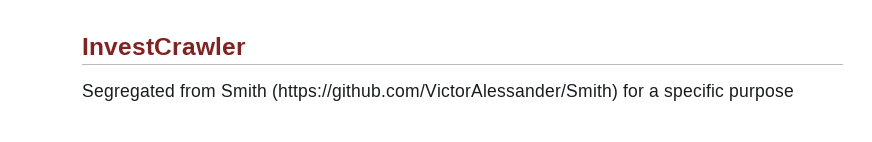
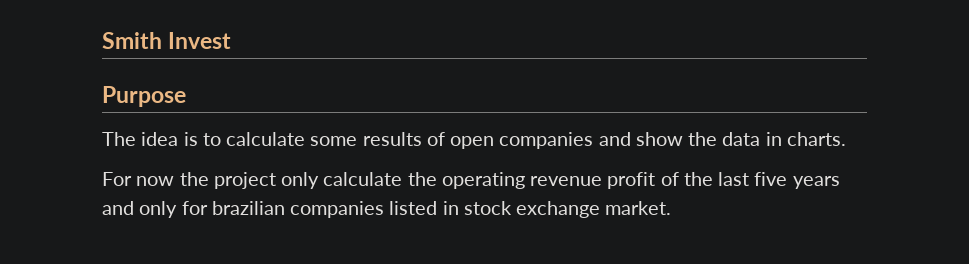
[82,37,246,55] [82,84,794,101] InvestCrawler // Segregated from Smith (https://github.com/VictorAlessander/Smith) for a specific purpose -> [102,32,232,49] [102,86,186,107] [102,132,846,149] [102,172,840,189] [102,201,672,218] Smith Invest // Purpose // The idea is to calculate some results of open companies and show the data in charts. // For now the project only calculate the operating revenue profit of the last five years and only for brazilian companies listed in stock exchange market.

